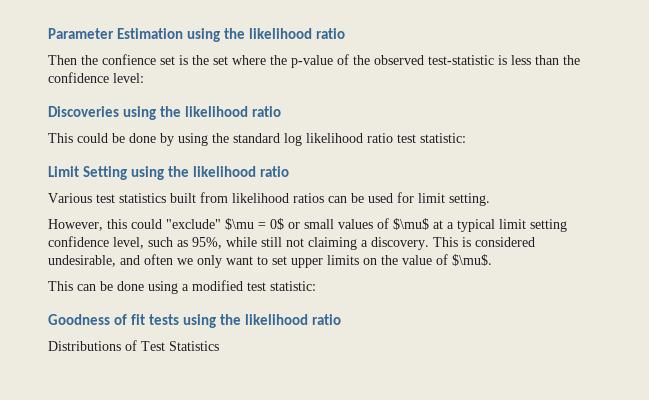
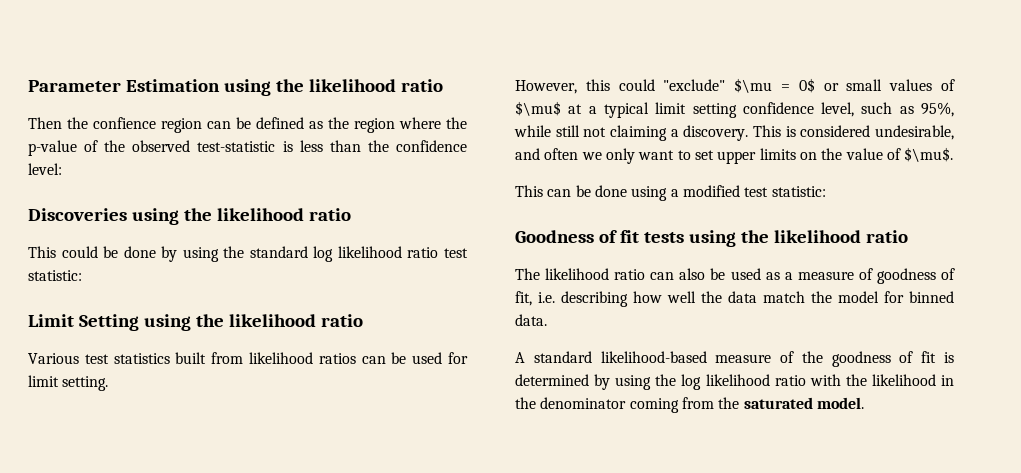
[160,55,228,65] set is the set -> [161,117,395,133] region can be defined as the region
[48,340,219,351] Distributions of Test Statistics -> [515,268,955,284] [515,291,954,307] [515,314,547,326] [515,351,954,367] [515,374,954,390] [515,397,864,413] The likelihood ratio can also be used as a measure of goodness of fit, i.e. describing how well the data match the model for binned data. // A standard likelihood-based measure of the goodness of fit is determined by using the log likelihood ratio with the likelihood in the denominator coming from the saturated model.

